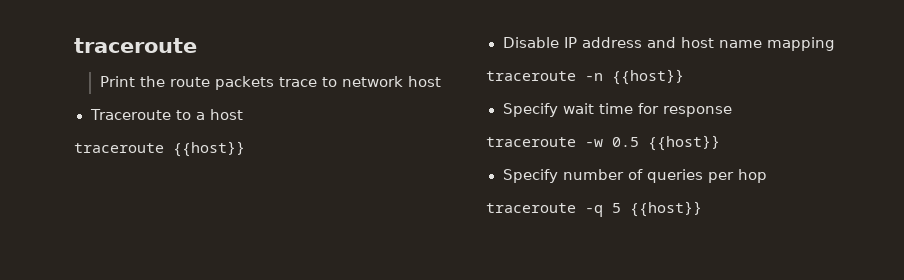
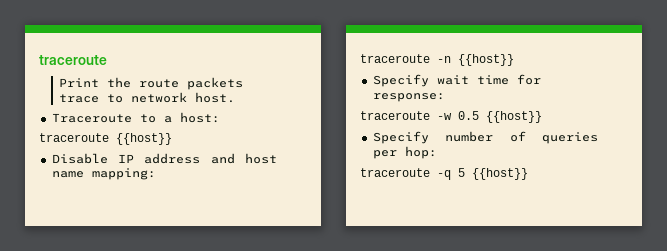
[407,76,441,87] host -> [195,92,236,103] host.
[210,109,244,120] host -> [179,112,220,123] host:
[766,37,835,51] mapping -> [91,168,156,180] mapping:
[662,106,732,117] response -> [372,93,445,102] response:
[737,169,767,183] hop -> [404,146,437,159] hop:

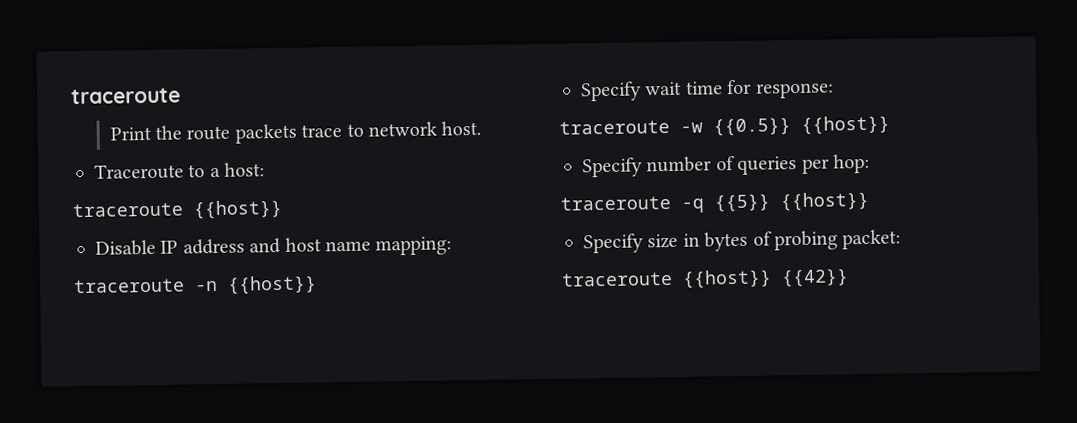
[458,111,479,120] 0.5 -> [713,117,791,137] {{0.5}}
[458,168,528,180] 5 {{host}} -> [714,191,870,213] [583,229,902,254] [561,268,849,289] {{5}} {{host}} // Specify size in bytes of probing packet: // traceroute {{host}} {{42}}

